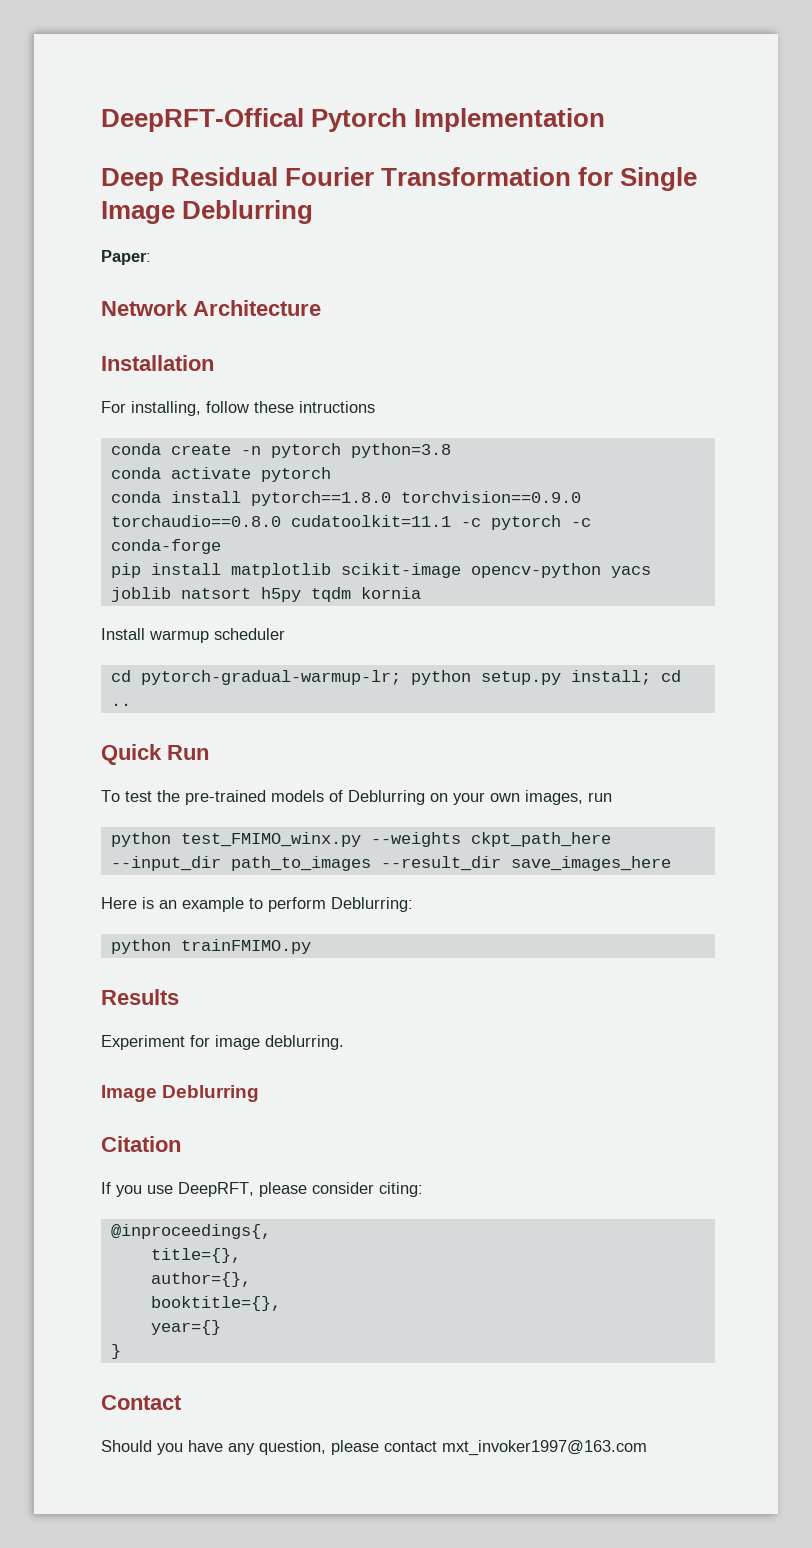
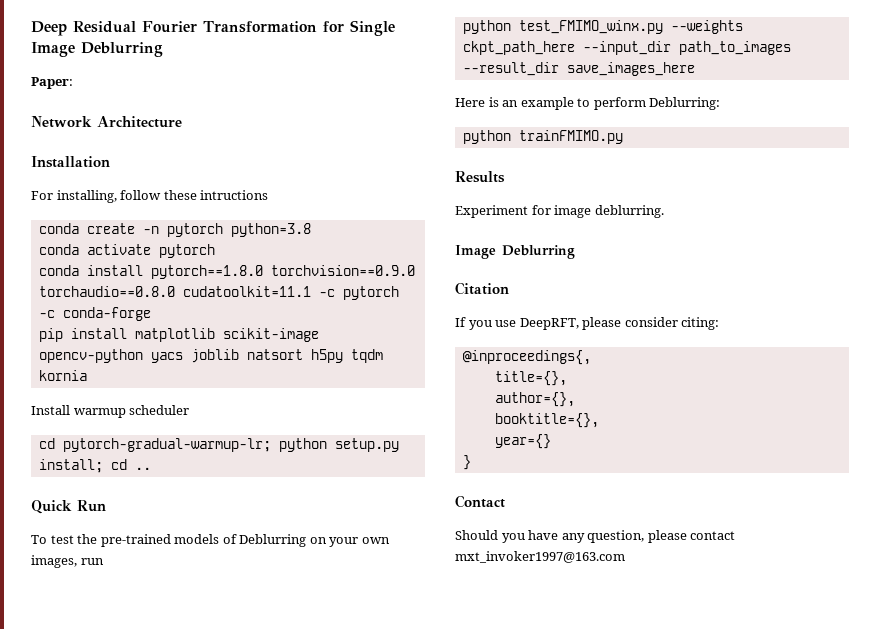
[101,108,606,132] DeepRFT-Offical Pytorch Implementation // -> (31, 28) none

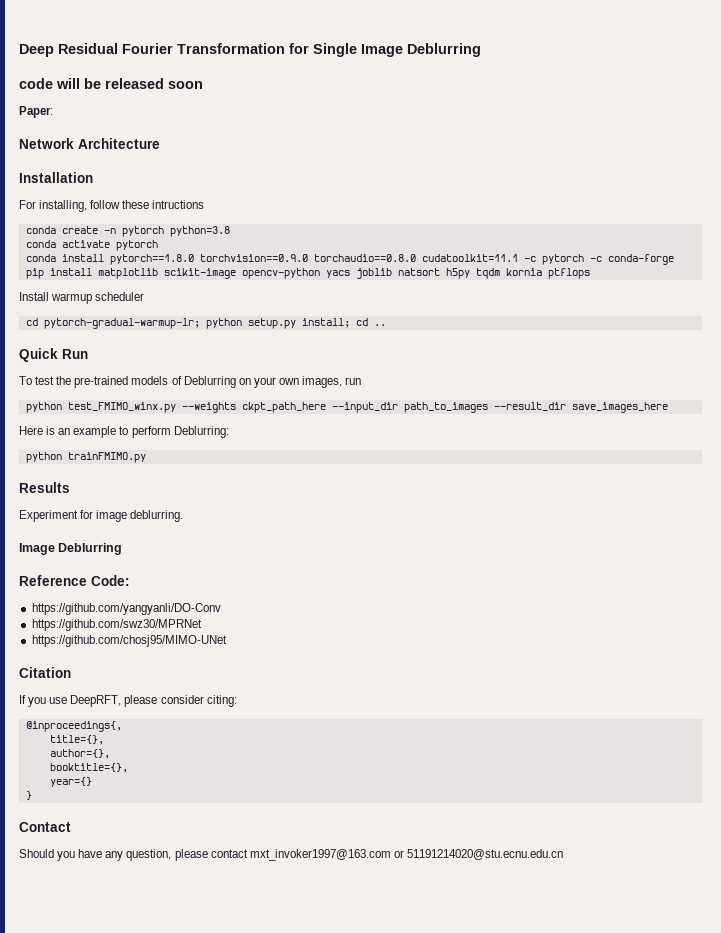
(163, 49) none -> [19,78,203,89] // code will be released soon
(87, 375) none -> [547,268,590,279] ptflops
(575, 252) none -> [19,575,130,586] [31,603,221,615] [31,619,202,631] [31,635,227,647] // Reference Code: // https://github.com/yangyanli/DO-Conv // https://github.com/swz30/MPRNet // https://github.com/chosj95/MIMO-UNet
(625, 557) none -> [393,849,563,860] or 51191214020@stu.ecnu.edu.cn

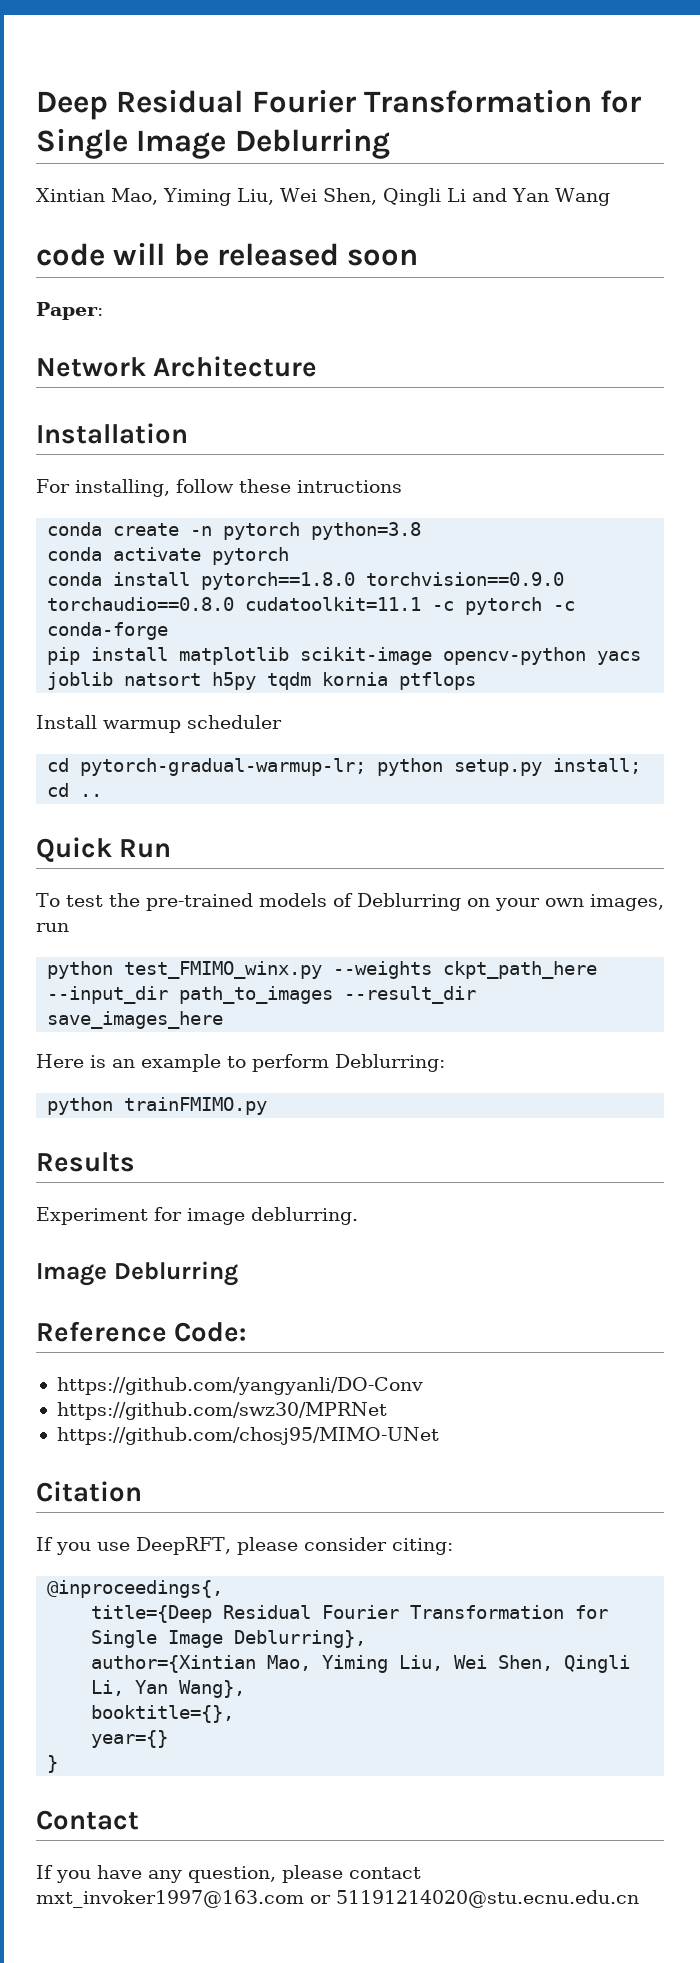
(481, 50) none -> [36,188,610,206] // Xintian Mao, Yiming Liu, Wei Shen, Qingli Li and Yan Wang
[49,735,104,745] [49,749,110,759] title={}, // author={}, -> [91,1605,609,1623] [91,1630,367,1648] [91,1655,631,1673] [91,1680,246,1698] title={Deep Residual Fourier Transformation for Single Image Deblurring}, // author={Xintian Mao, Yiming Liu, Wei Shen, Qingli Li, Yan Wang},
[19,849,54,858] Should -> [36,1865,53,1879] If

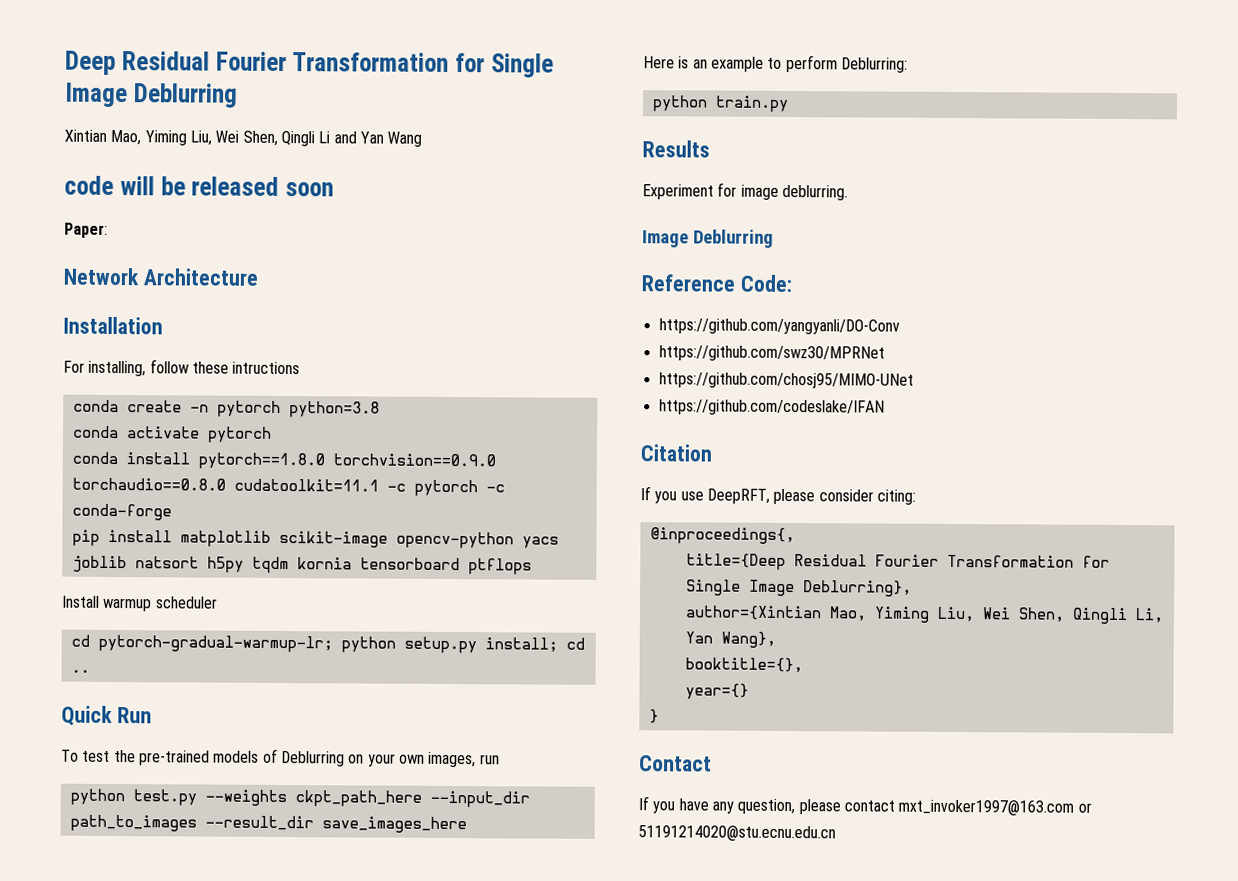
(389, 679) none -> [359,557,460,571] tensorboard
[124,961,323,979] test_FMIMO_winx.py -> [132,789,197,806] test.py
[124,1097,268,1115] trainFMIMO.py -> [714,95,789,112] train.py
(439, 1436) none -> [658,399,885,416] // https://github.com/codeslake/IFAN

